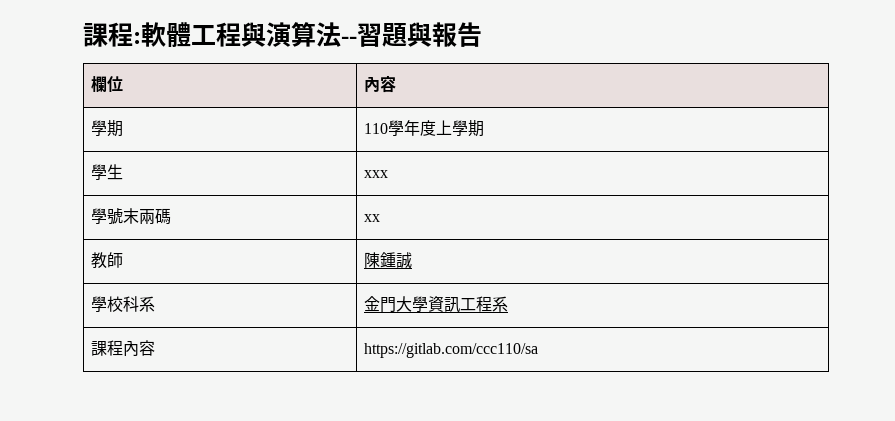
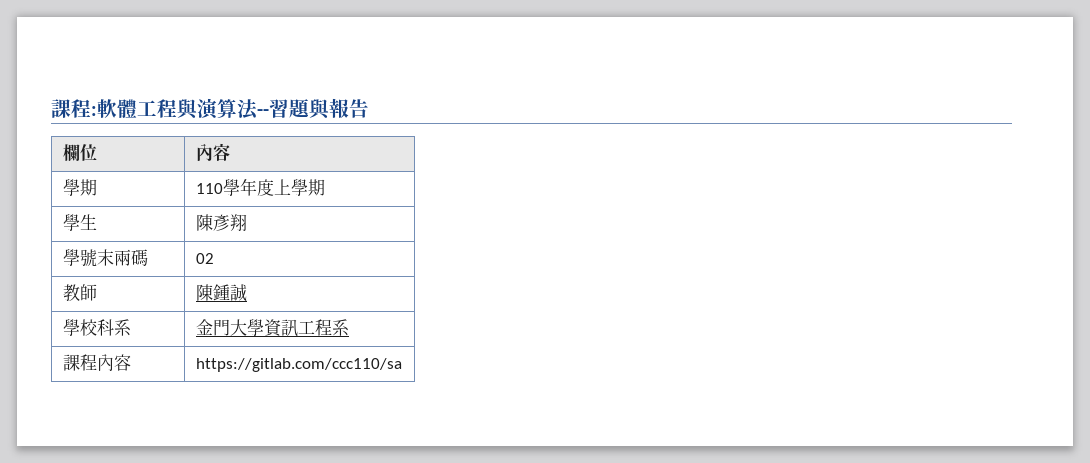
[363,170,388,178] xxx -> [195,214,247,232] 陳彥翔
[363,214,380,222] xx -> [195,253,214,264] 02

